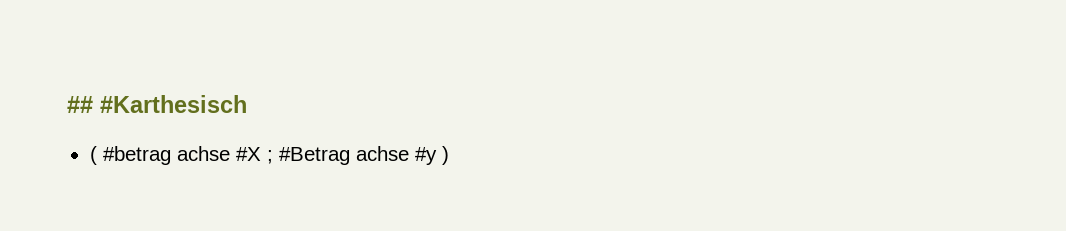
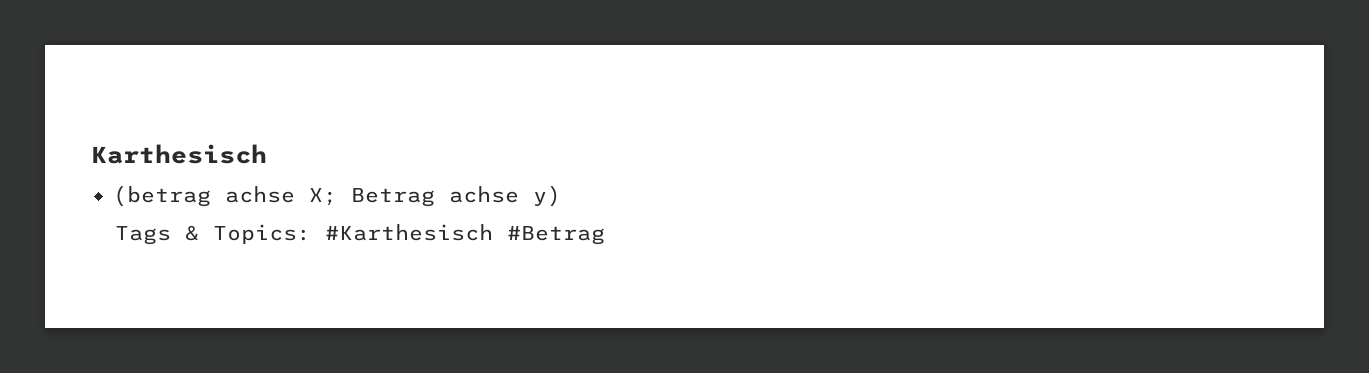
[67,95,247,113] [89,146,449,165] ## #Karthesisch // ( #betrag achse #X ; #Betrag achse #y ) -> [91,144,267,164] [113,185,561,207] [115,224,606,245] Karthesisch // (betrag achse X; Betrag achse y) // Tags & Topics: #Karthesisch #Betrag

